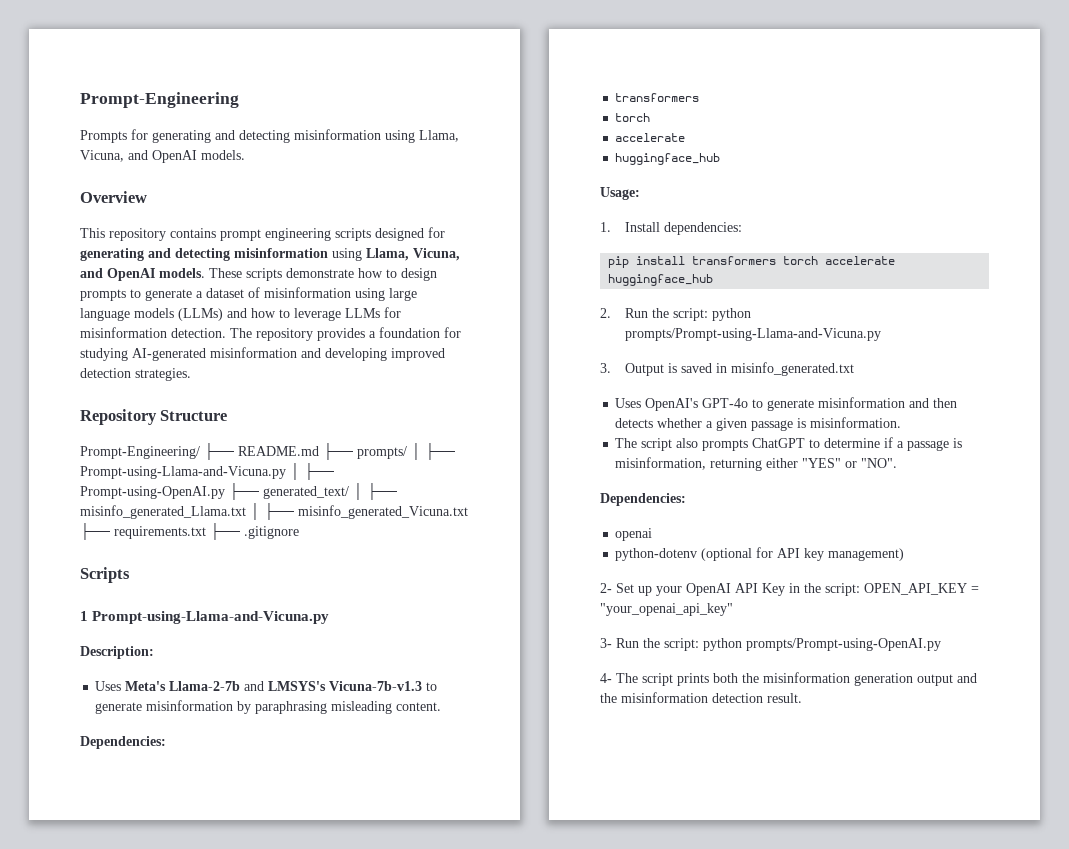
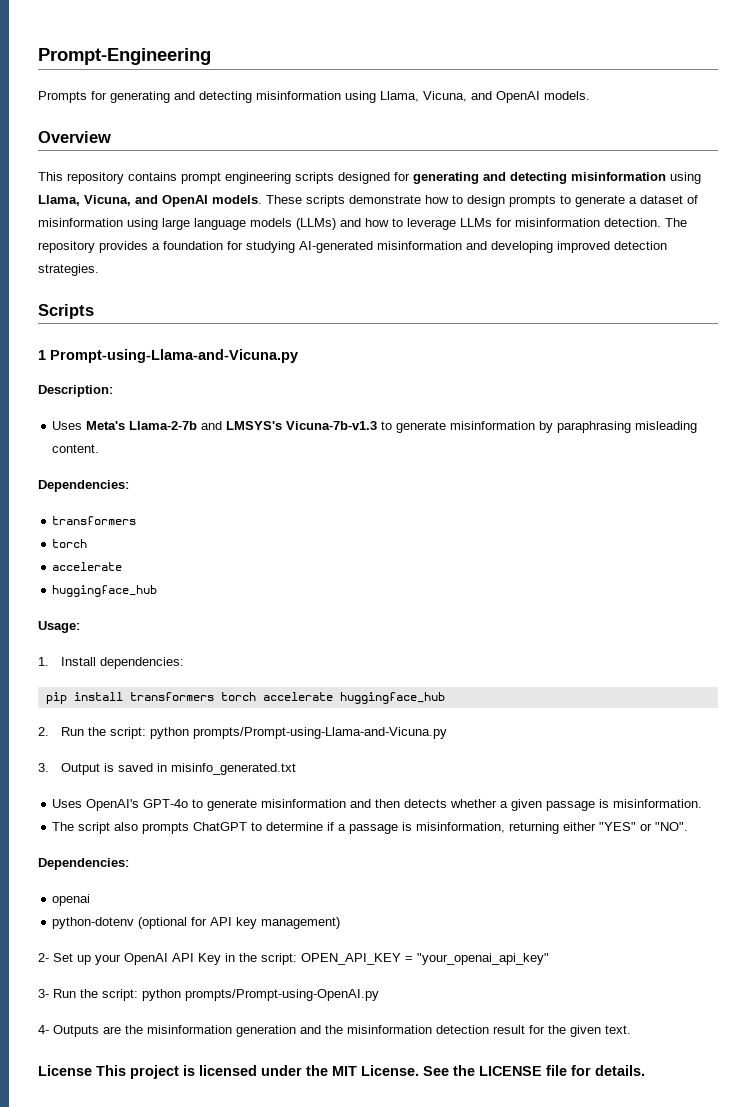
[80,409,228,425] [80,443,455,460] [80,463,334,480] [80,483,397,500] [80,503,468,520] [80,523,299,540] // Repository Structure // Prompt-Engineering/ ├── README.md ├── prompts/ │ ├── Prompt-using-Llama-and-Vicuna.py │ ├── Prompt-using-OpenAI.py ├── generated_text/ │ ├── misinfo_generated_Llama.txt │ ├── misinfo_generated_Vicuna.txt ├── requirements.txt ├── .gitignore -> (99, 270) none
[616,673,738,686] The script prints both -> [53,1025,121,1037] Outputs are
[917,674,953,686] output -> (296, 1031) none
[767,693,802,703] result. -> [493,1025,631,1037] [38,1065,645,1079] result for the given text. // License This project is licensed under the MIT License. See the LICENSE file for details.

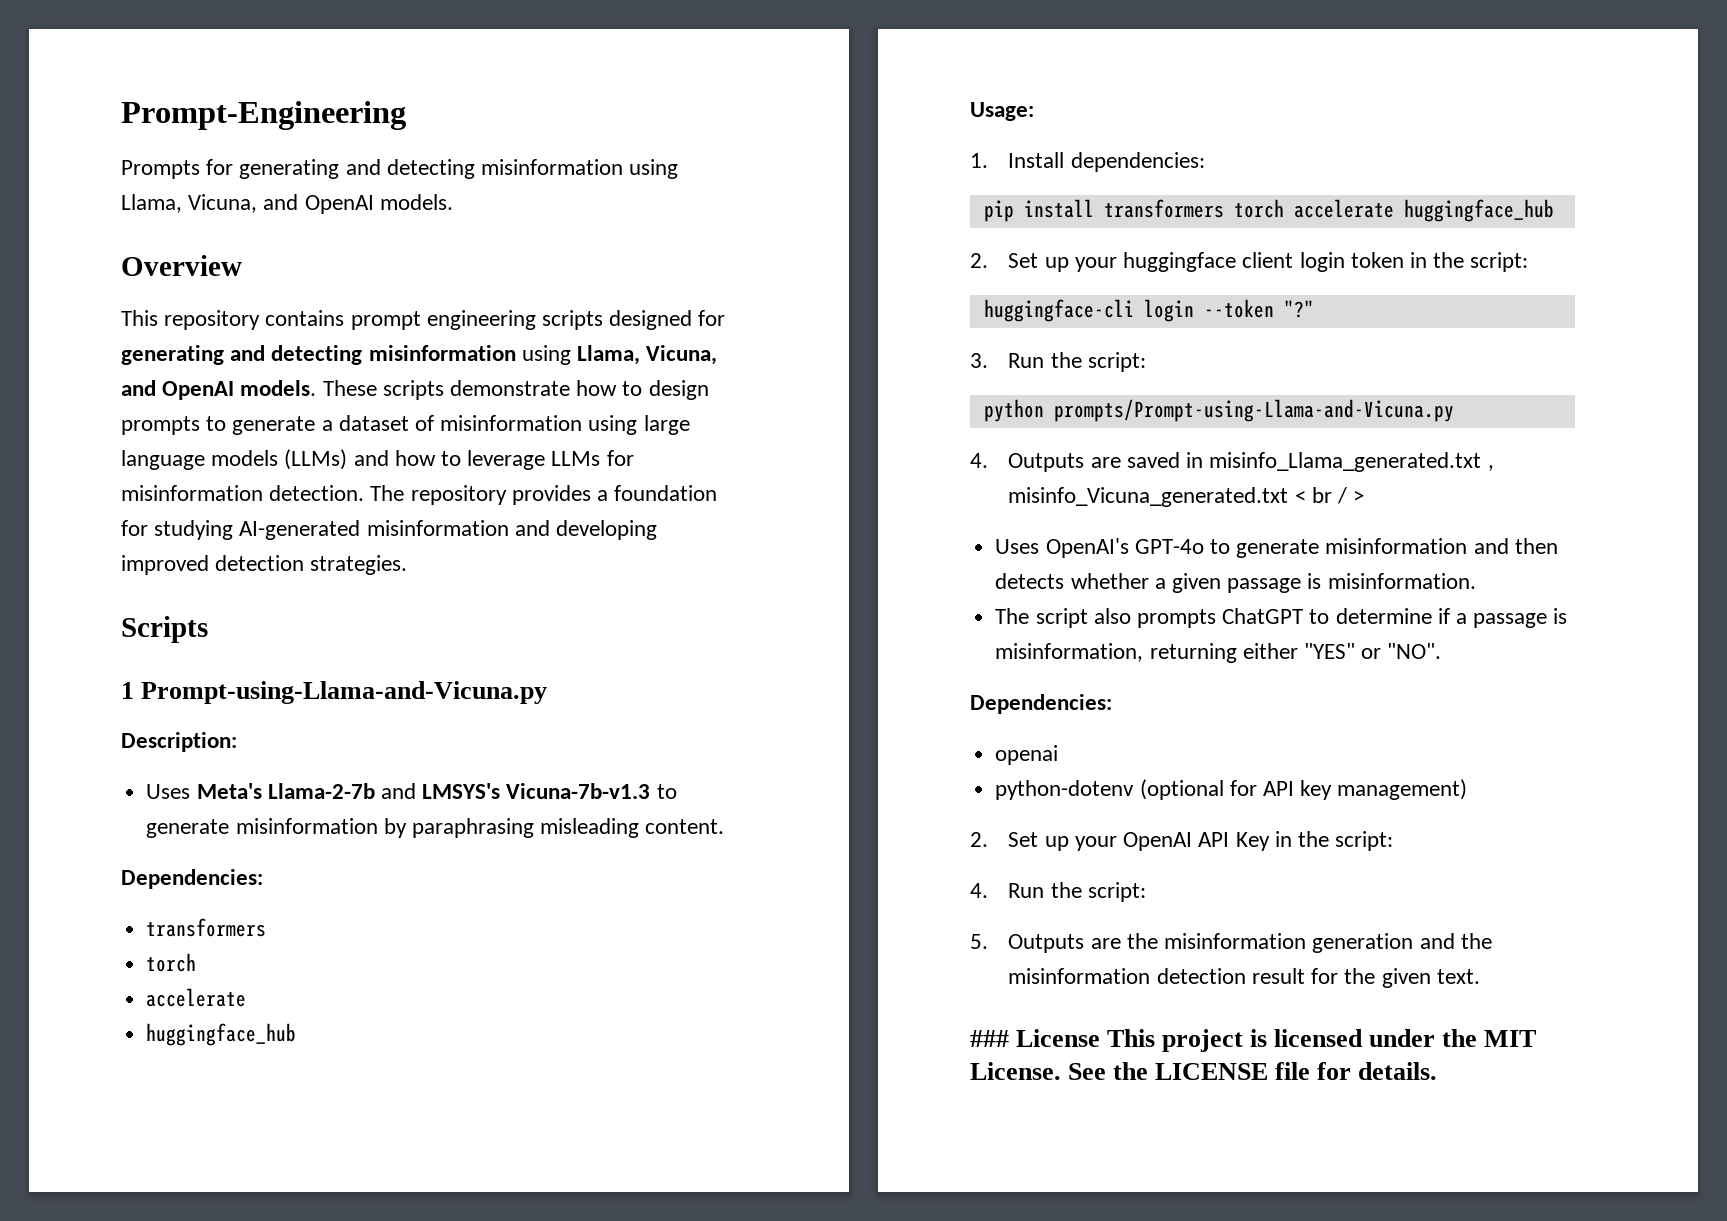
[61,727,147,739] Run the script: -> [1008,252,1529,272] [983,299,1314,322] [970,352,1146,372] Set up your huggingface client login token in the script: // huggingface-cli login --token "?" // 3. Run the script: //
[38,763,297,775] 3. Output is saved in misinfo_generated.txt -> [970,452,1494,472] [1008,487,1365,507] 4. Outputs are saved in misinfo_Llama_generated.txt , misinfo_Vicuna_generated.txt < br / >
[38,953,49,962] 2- -> [970,832,988,847] 2.
[301,953,549,965] [38,989,379,1001] [38,1025,49,1034] OPEN_API_KEY = "your_openai_api_key" // 3- Run the script: python prompts/Prompt-using-OpenAI.py // 4- -> [970,882,1146,902] [970,934,988,949] // 4. Run the script: // 5.
(631, 1029) none -> [970,1030,1009,1047] ###

